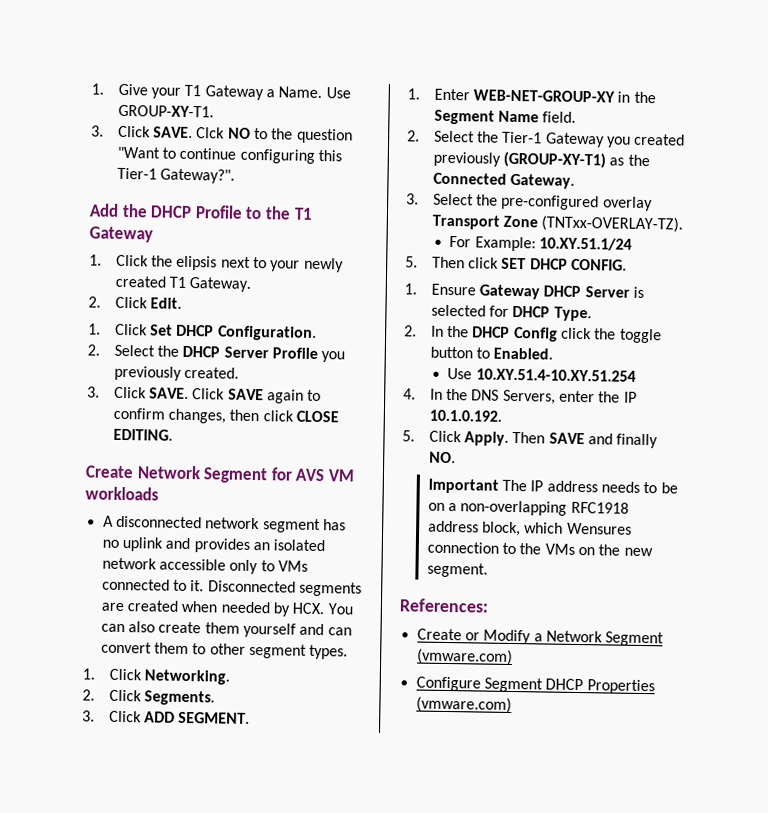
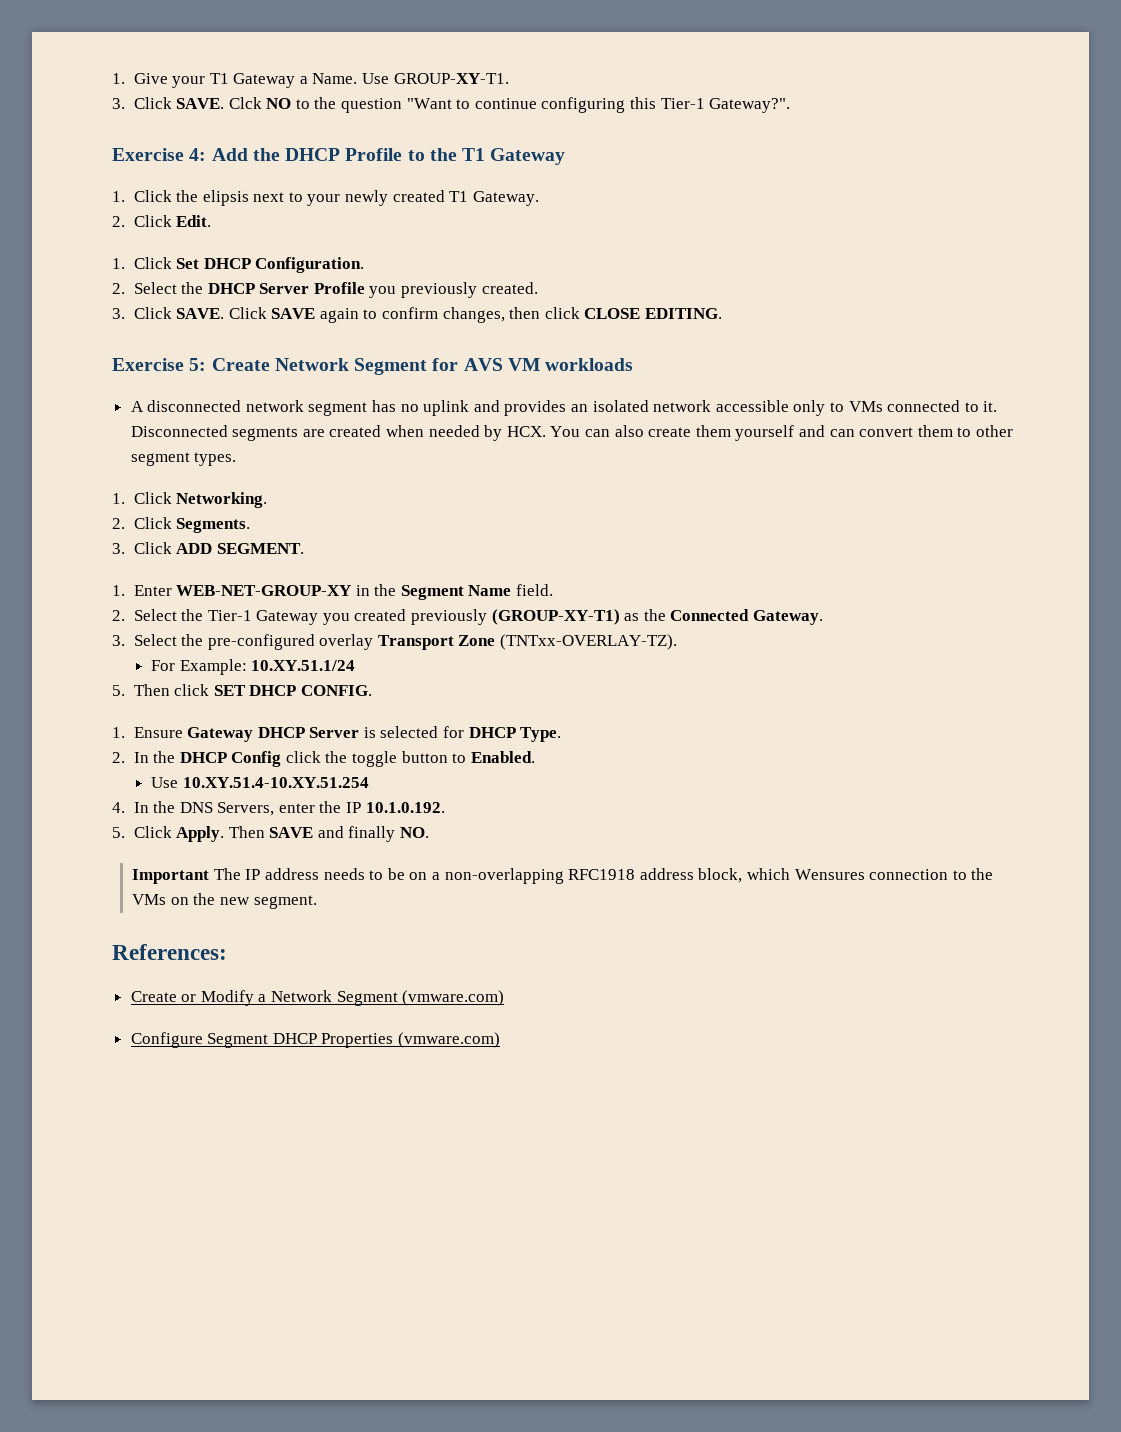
(235, 176) none -> [112,148,207,161] Exercise 4:
(173, 434) none -> [112,358,207,371] Exercise 5:

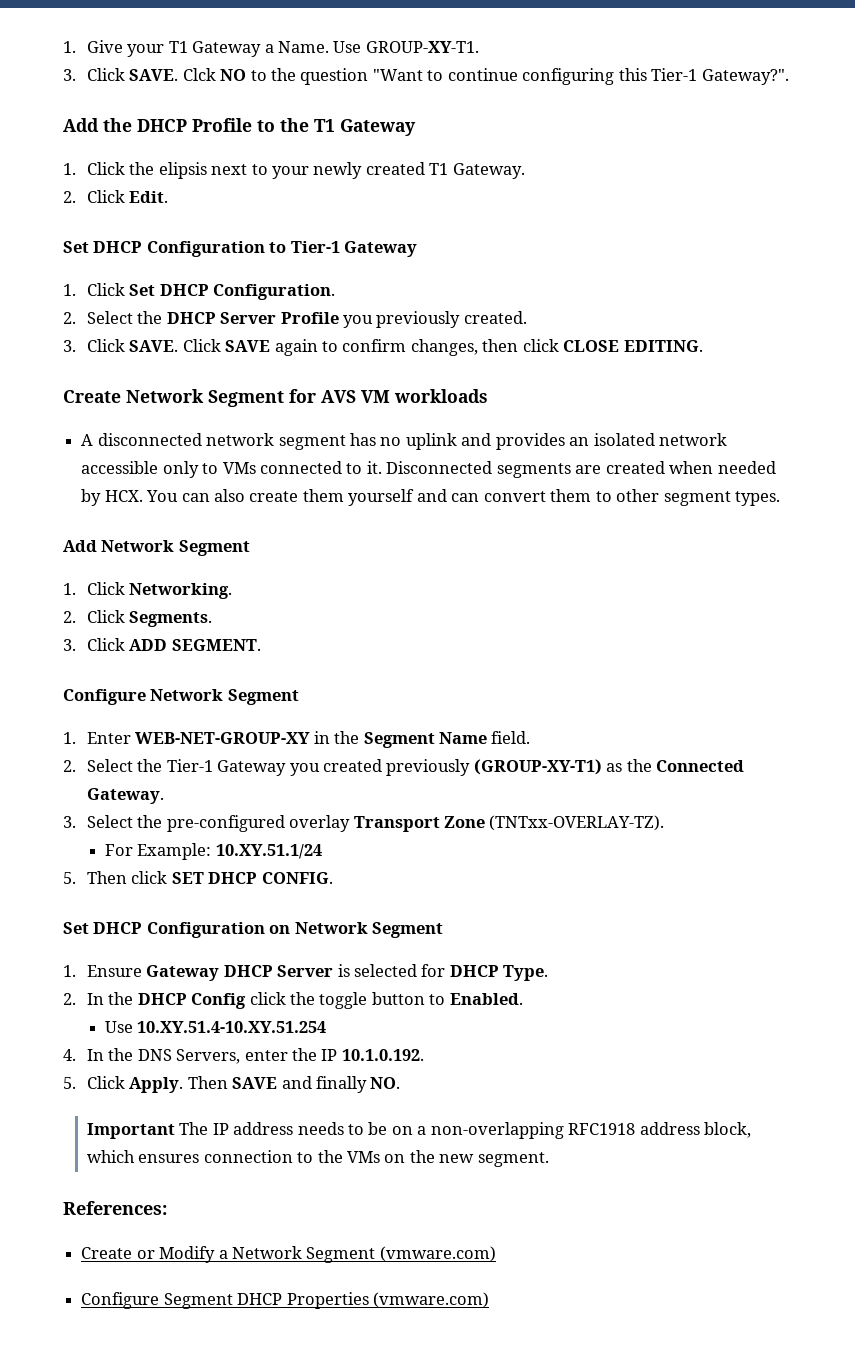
[112,148,207,161] Exercise 4: -> (789, 77) none
(212, 221) none -> [63,241,418,257] // Set DHCP Configuration to Tier-1 Gateway
[112,358,207,371] Exercise 5: -> (703, 346) none
(237, 459) none -> [63,540,250,556] // Add Network Segment
(304, 548) none -> [63,689,299,705] // Configure Network Segment
(372, 690) none -> [63,922,444,938] // Set DHCP Configuration on Network Segment
[794,869,865,880] Wensures -> [138,1154,200,1163] ensures

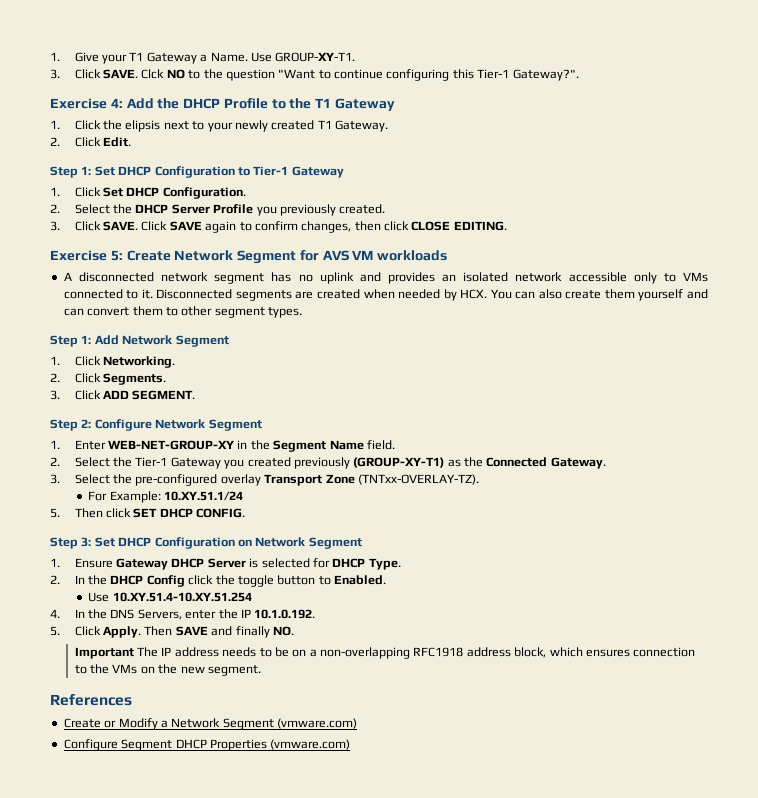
(789, 77) none -> [50,98,123,109] Exercise 4:
(169, 197) none -> [50,166,92,178] Step 1:
(703, 346) none -> [50,250,123,261] Exercise 5:
(780, 498) none -> [50,335,92,347] Step 1:
(261, 645) none -> [50,419,92,431] Step 2:
(333, 878) none -> [50,537,92,549] Step 3:
[63,1201,167,1215] References: -> [50,694,132,706] References

